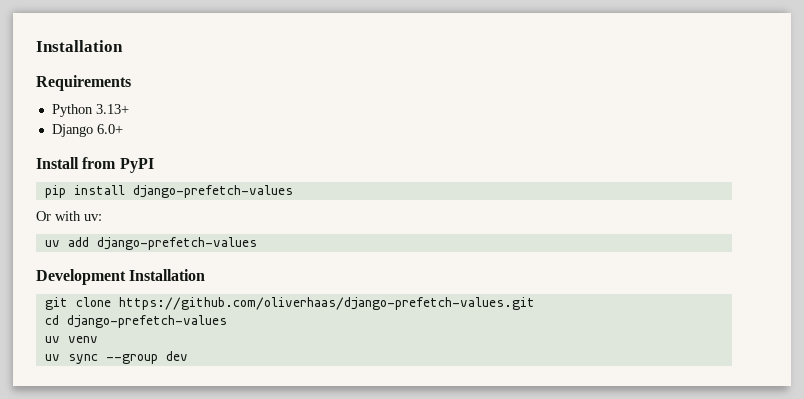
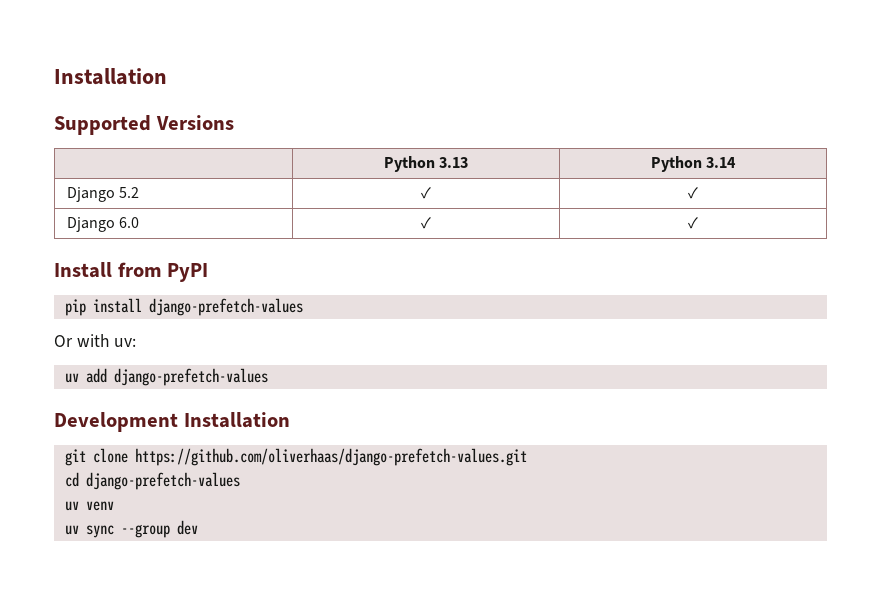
[36,40,123,52] [36,75,131,91] [51,104,129,117] [51,124,123,137] Installation // Requirements // Python 3.13+ // Django 6.0+ -> [54,68,167,85] [54,115,234,135] [383,156,469,172] [650,156,737,172] [66,187,139,202] [421,187,431,199] [688,187,698,199] [66,217,139,232] [421,217,431,229] [688,217,698,229] Installation // Supported Versions // | Python 3.13 | Python 3.14 // Django 5.2 | ✓ | ✓ // Django 6.0 | ✓ | ✓

